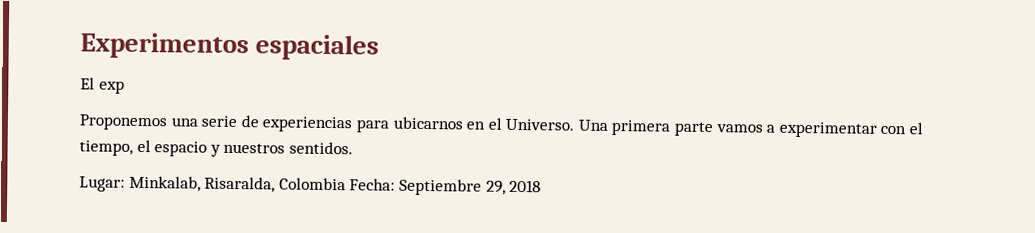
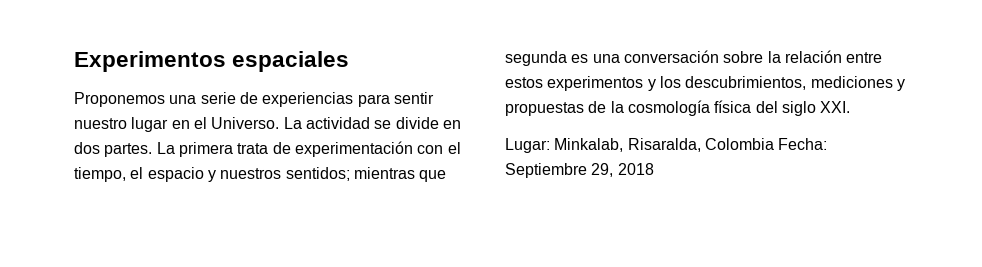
[80,77,125,94] // El exp -> (350, 61) none
[392,116,877,138] ubicarnos en el Universo. Una primera parte vamos a experimentar -> [393,92,434,104] [74,117,461,132] [74,141,413,157] sentir nuestro lugar en el Universo. La actividad se divide en dos partes. La primera trata de experimentación
[288,141,353,155] sentidos. -> [285,167,447,182] [505,50,883,66] [505,76,905,91] [505,100,851,116] sentidos; mientras que segunda es una conversación sobre la relación entre estos experimentos y los descubrimientos, mediciones y propuestas de la cosmología física del siglo XXI.

